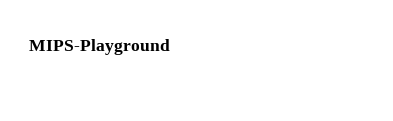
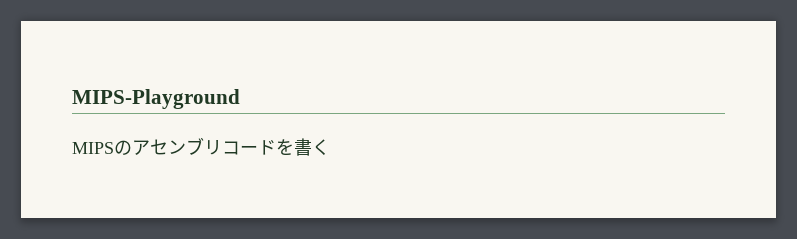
(170, 47) none -> [72,137,330,156] // MIPSのアセンブリコードを書く

